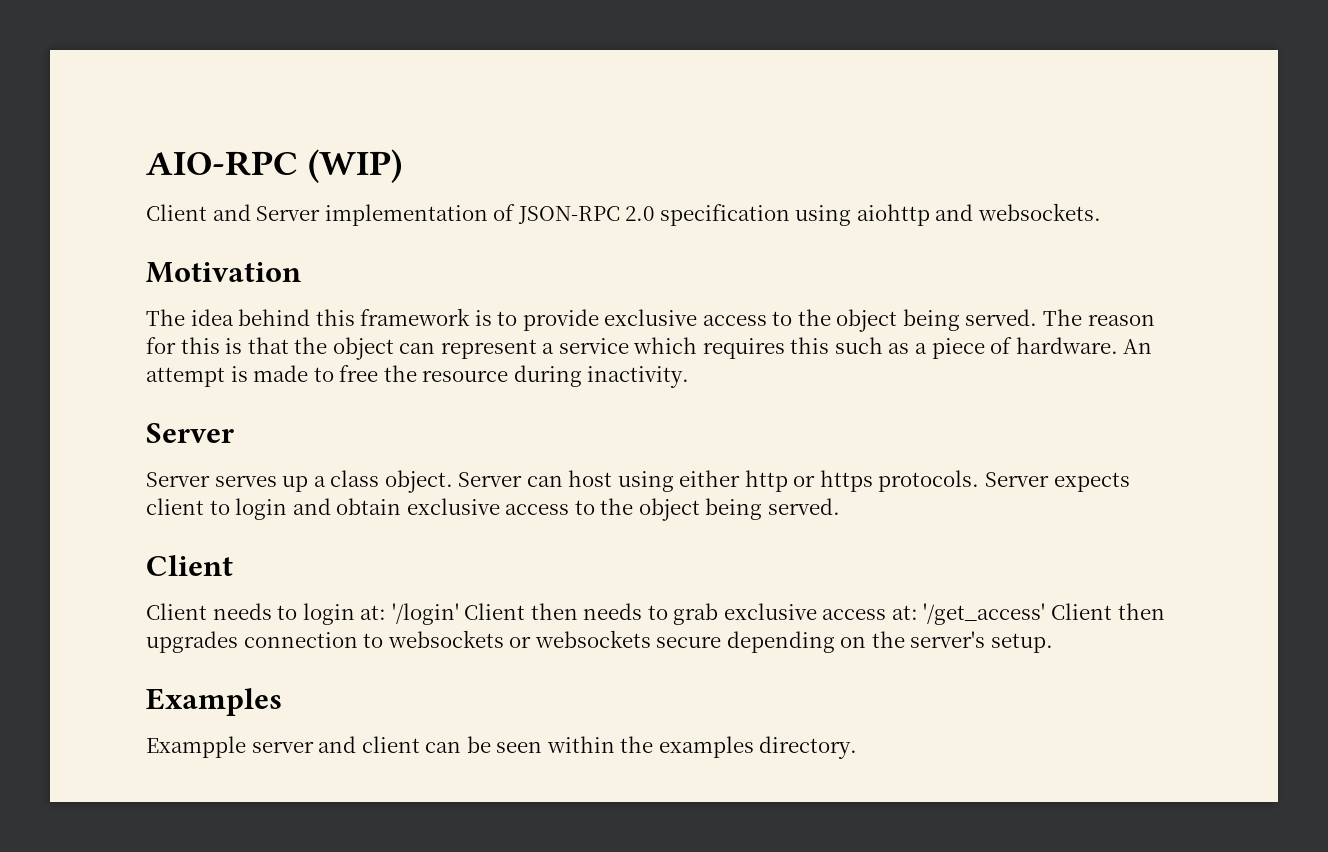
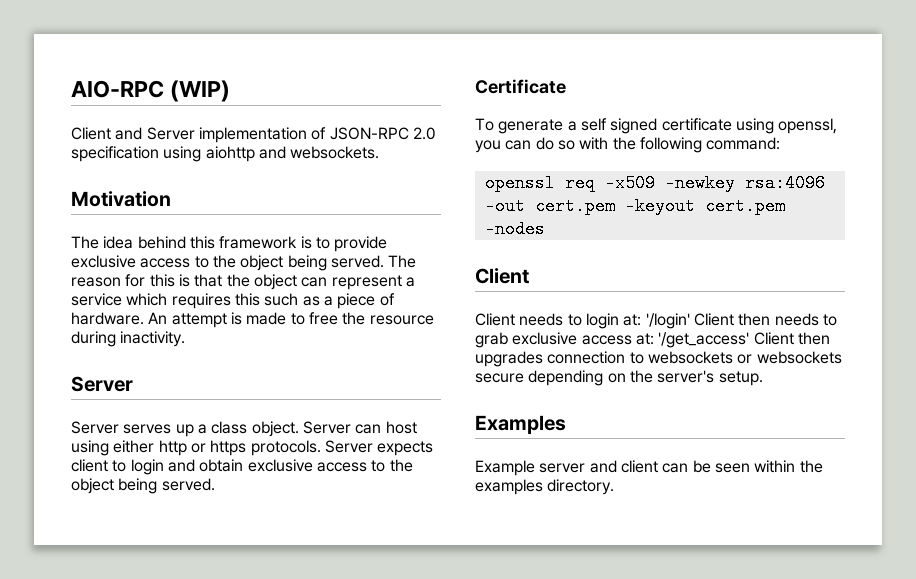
(840, 506) none -> [475,79,566,94] [475,118,838,134] [475,137,781,153] [484,174,825,192] [484,197,785,215] [484,220,545,238] // Certificate // To generate a self signed certificate using openssl, you can do so with the following command: // openssl req -x509 -newkey rsa:4096 -out cert.pem -keyout cert.pem -nodes
[146,736,246,758] Exampple -> [475,460,535,476] Example

